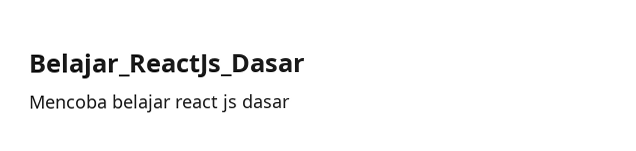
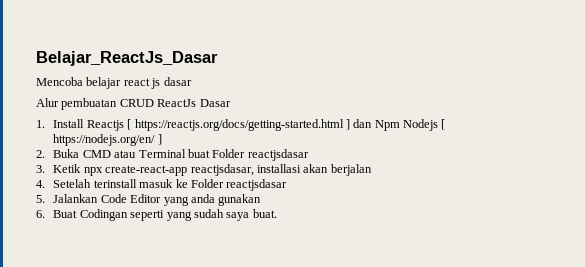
(291, 101) none -> [36,98,231,110] [36,119,446,131] [53,134,162,146] [36,149,309,161] [36,164,372,176] [36,179,288,191] [36,194,262,206] [36,209,277,221] // Alur pembuatan CRUD ReactJs Dasar // 1. Install Reactjs [ https://reactjs.org/docs/getting-started.html ] dan Npm Nodejs [ https://nodejs.org/en/ ] // 2. Buka CMD atau Terminal buat Folder reactjsdasar // 3. Ketik npx create-react-app reactjsdasar, installasi akan berjalan // 4. Setelah terinstall masuk ke Folder reactjsdasar // 5. Jalankan Code Editor yang anda gunakan // 6. Buat Codingan seperti yang sudah saya buat.

